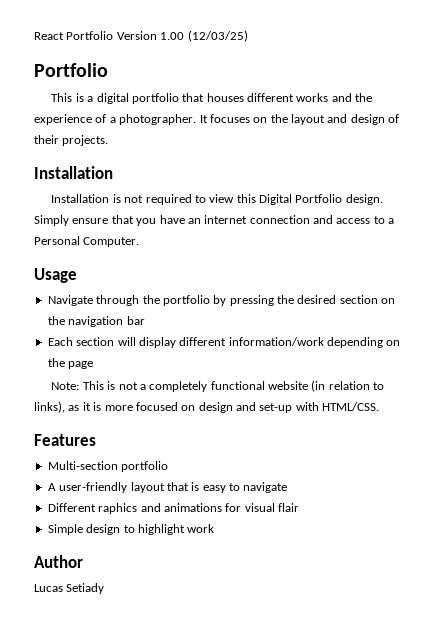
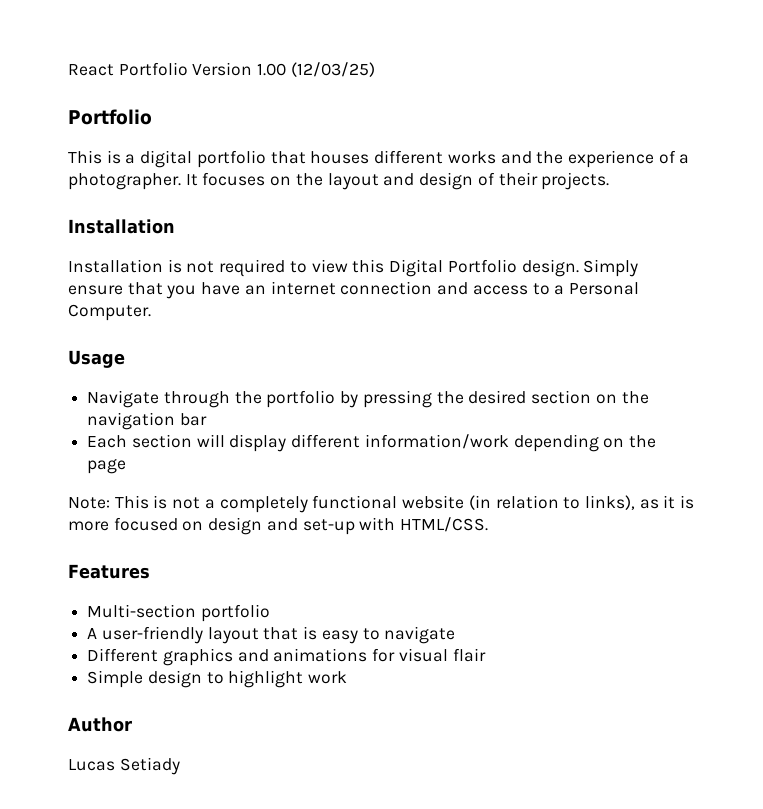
[98,503,138,514] raphics -> [162,648,233,666] graphics

